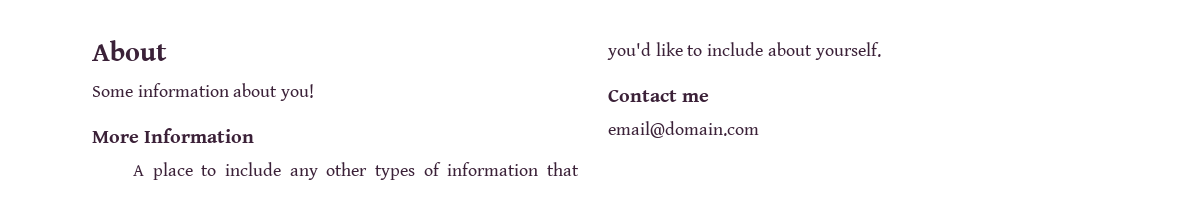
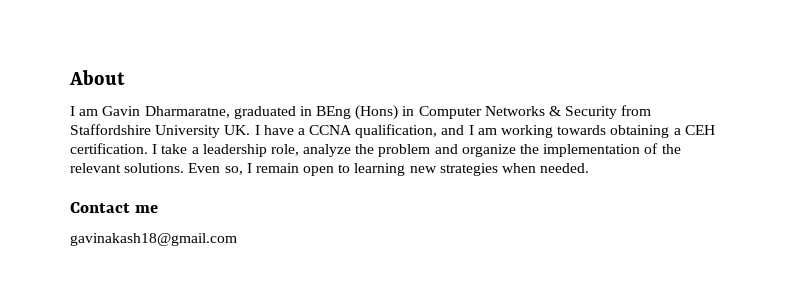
[92,83,315,101] [92,128,255,143] [133,162,579,180] [607,42,881,60] Some information about you! // More Information // A place to include any other types of information that you'd like to include about yourself. -> [70,105,652,120] [70,124,715,138] [70,143,681,157] [70,163,590,176] I am Gavin Dharmaratne, graduated in BEng (Hons) in Computer Networks & Security from Staffordshire University UK. I have a CCNA qualification, and I am working towards obtaining a CEH certification. I take a leadership role, analyze the problem and organize the implementation of the relevant solutions. Even so, I remain open to learning new strategies when needed.
[608,121,759,138] email@domain.com -> [70,233,237,246] gavinakash18@gmail.com

